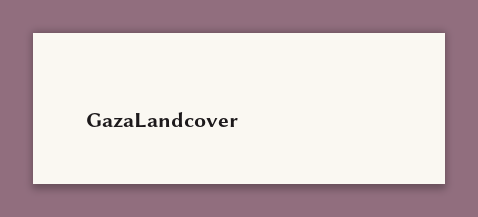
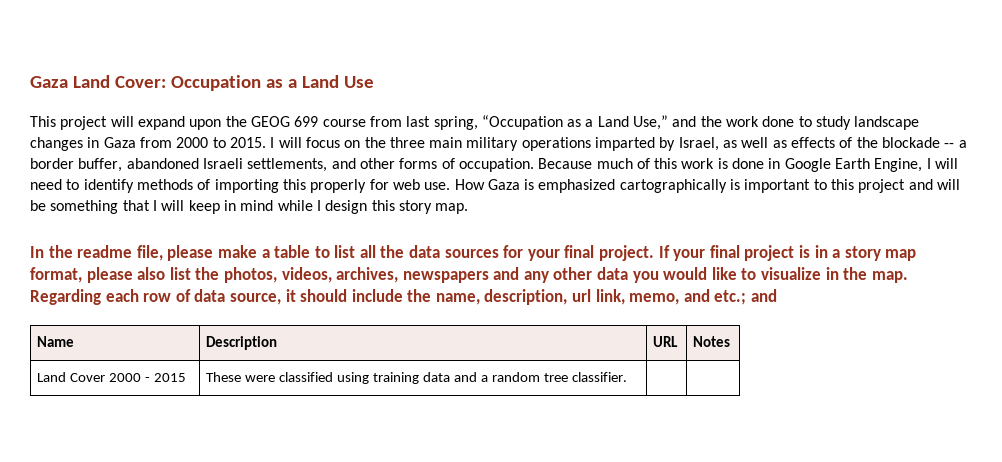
[86,112,238,128] GazaLandcover -> [30,75,374,91] [30,115,920,130] [30,137,967,151] [30,158,959,172] [30,179,961,193] [30,200,469,214] [30,245,917,261] [30,267,908,283] [30,289,778,305] [37,336,75,347] [206,336,278,350] [653,336,679,347] [693,336,731,347] [37,372,187,382] [206,372,627,384] Gaza Land Cover: Occupation as a Land Use // This project will expand upon the GEOG 699 course from last spring, “Occupation as a Land Use,” and the work done to study landscape changes in Gaza from 2000 to 2015. I will focus on the three main military operations imparted by Israel, as well as effects of the blockade -- a border buffer, abandoned Israeli settlements, and other forms of occupation. Because much of this work is done in Google Earth Engine, I will need to identify methods of importing this properly for web use. How Gaza is emphasized cartographically is important to this project and will be something that I will keep in mind while I design this story map. // In the readme file, please make a table to list all the data sources for your final project. If your final project is in a story map format, please also list the photos, videos, archives, newspapers and any other data you would like to visualize in the map. Regarding each row of data source, it should include the name, description, url link, memo, and etc.; and // Name | Description | URL | Notes // Land Cover 2000 - 2015 | These were classified using training data and a random tree classifier. | |

